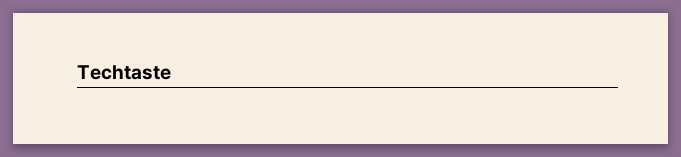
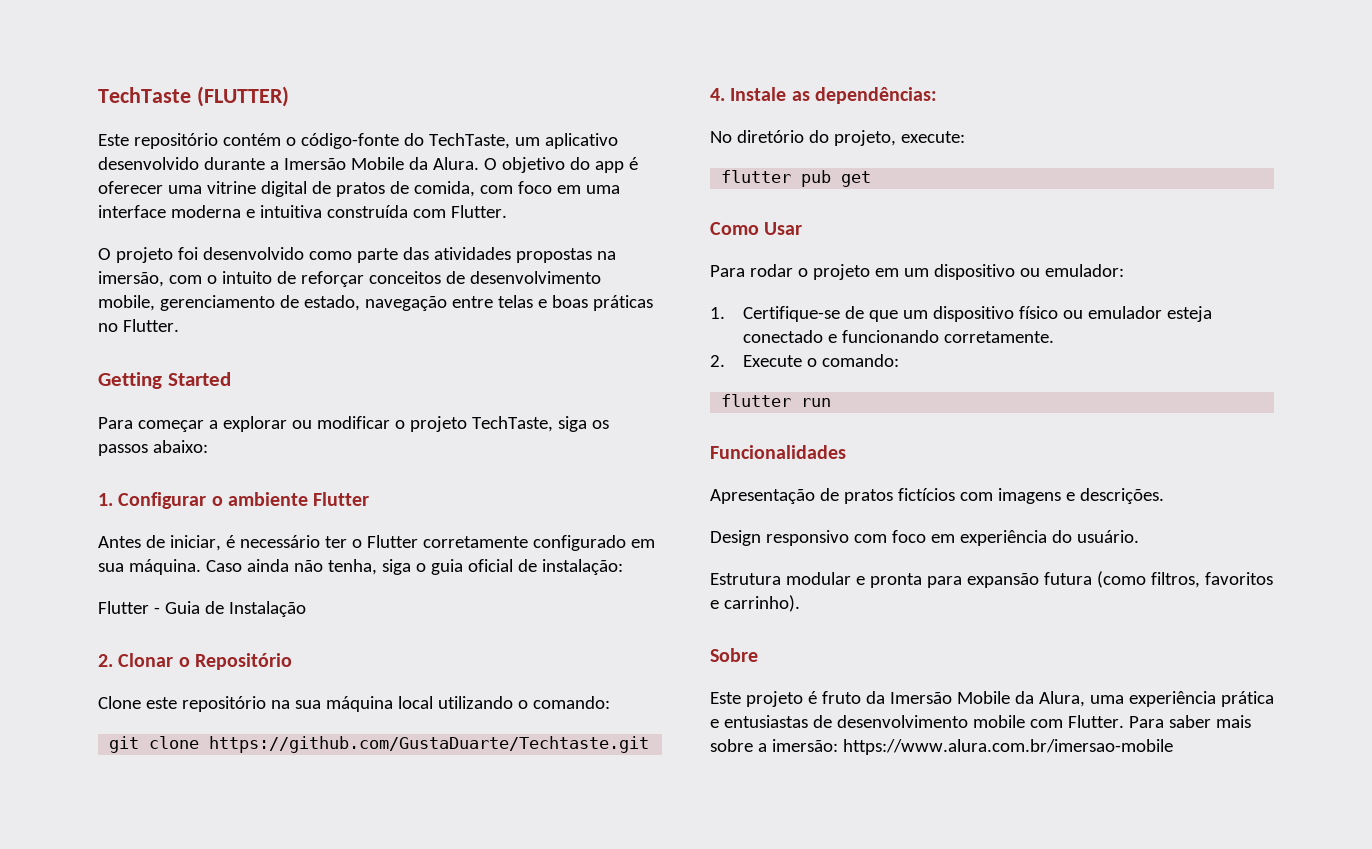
[77,65,171,80] Techtaste -> [98,86,289,107] [98,133,618,149] [98,157,638,173] [98,181,620,197] [98,205,507,218] [98,247,616,263] [98,271,601,287] [98,295,653,311] [98,319,179,332] [98,372,231,389] [98,416,609,432] [98,440,208,456] [98,492,370,509] [98,535,655,551] [98,559,623,575] [98,601,306,617] [98,653,292,670] [98,696,610,712] [109,736,650,753] [710,87,937,104] [710,130,965,146] [721,170,872,187] [710,222,803,235] [710,264,1124,280] [710,306,1213,322] [743,330,1055,343] [710,354,900,367] [721,394,832,407] [710,445,846,459] [710,488,1164,504] [710,530,1139,546] [710,571,1273,588] [710,595,800,612] [710,648,758,662] [710,691,1274,707] [710,715,1251,728] [710,739,1173,755] TechTaste (FLUTTER) // Este repositório contém o código-fonte do TechTaste, um aplicativo desenvolvido durante a Imersão Mobile da Alura. O objetivo do app é oferecer uma vitrine digital de pratos de comida, com foco em uma interface moderna e intuitiva construída com Flutter. // O projeto foi desenvolvido como parte das atividades propostas na imersão, com o intuito de reforçar conceitos de desenvolvimento mobile, gerenciamento de estado, navegação entre telas e boas práticas no Flutter. // Getting Started // Para começar a explorar ou modificar o projeto TechTaste, siga os passos abaixo: // 1. Configurar o ambiente Flutter // Antes de iniciar, é necessário ter o Flutter corretamente configurado em sua máquina. Caso ainda não tenha, siga o guia oficial de instalação: // Flutter - Guia de Instalação // 2. Clonar o Repositório // Clone este repositório na sua máquina local utilizando o comando: // git clone https://github.com/GustaDuarte/Techtaste.git // 4. Instale as dependências: // No diretório do projeto, execute: // flutter pub get // Como Usar // Para rodar o projeto em um dispositivo ou emulador: // 1. Certifique-se de que um dispositivo físico ou emulador esteja conectado e funcionando corretamente. // 2. Execute o comando: // flutter run // Funcionalidades // Apresentação de pratos fictícios com imagens e descrições. // Design responsivo com foco em experiência do usuário. // Estrutura modular e pronta para expansão futura (como filtros, favoritos e carrinho). // Sobre // Este projeto é fruto da Imersão Mobile da Alura, uma experiência prática e entusiastas de desenvolvimento mobile com Flutter. Para saber mais sobre a imersão: https://www.alura.com.br/imersao-mobile

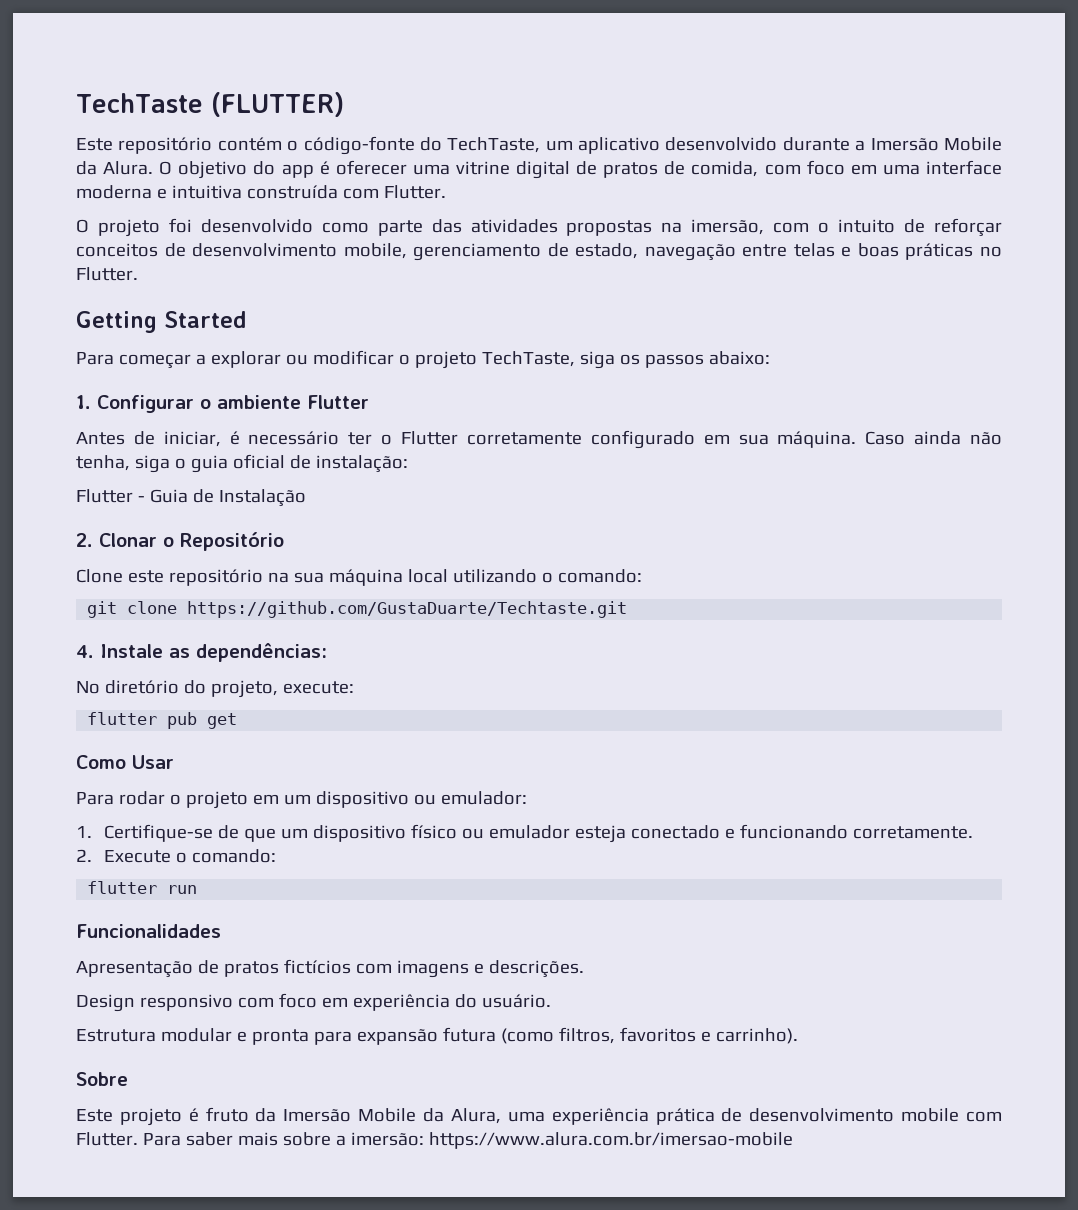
[710,715,808,728] e entusiastas -> (715, 1116) none

